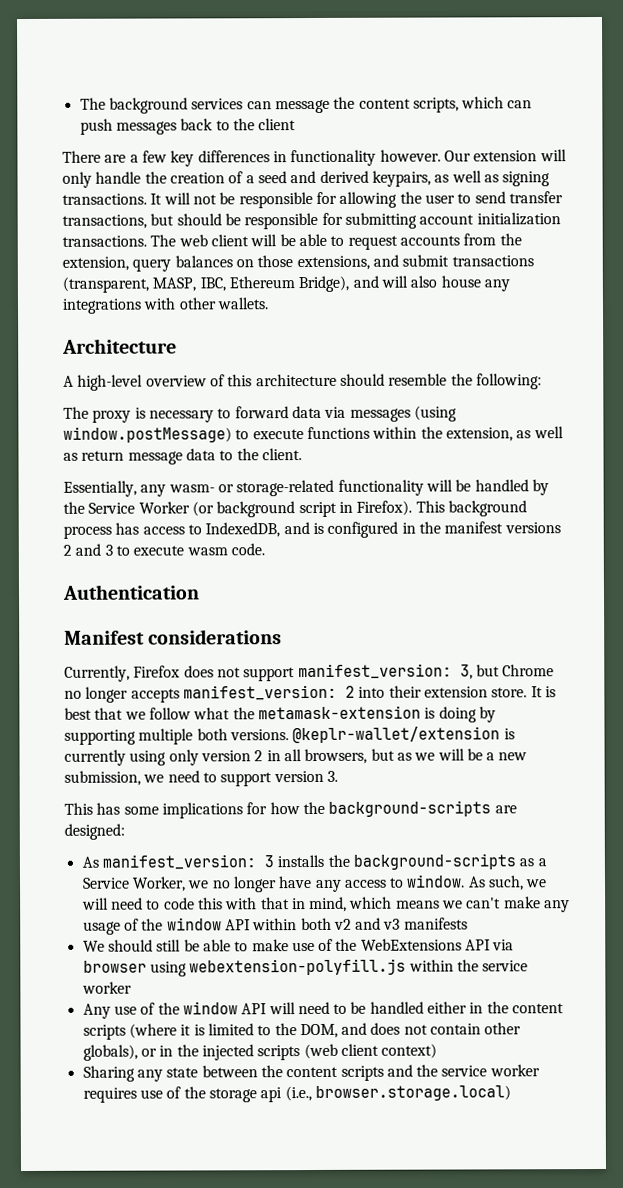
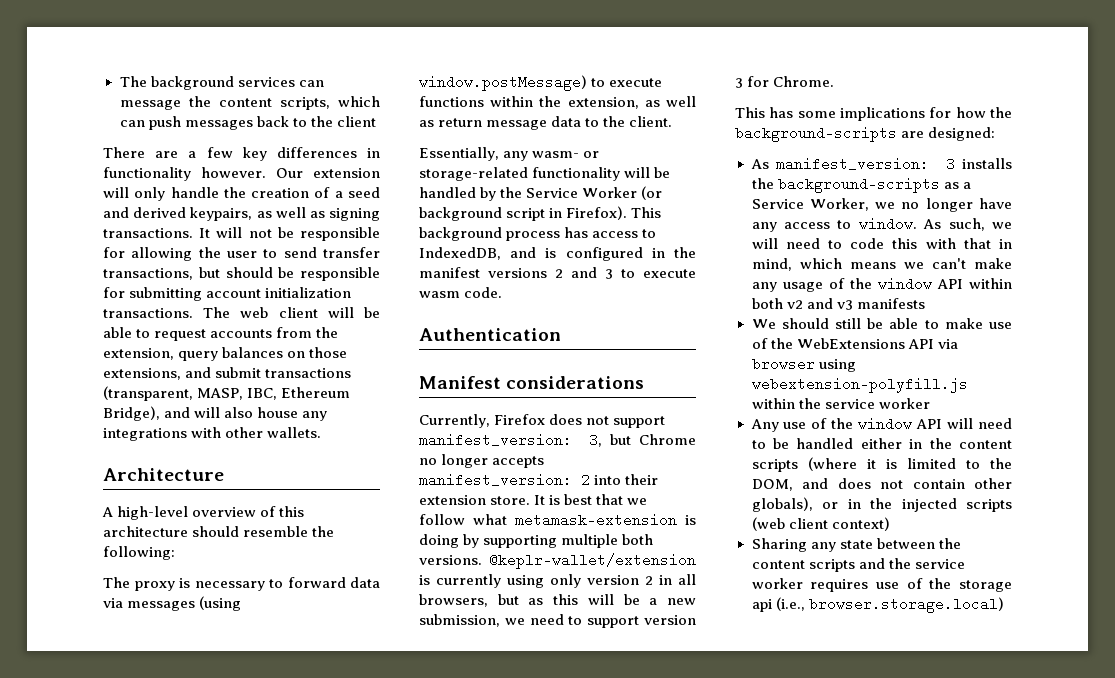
[232,707,255,720] the -> (507, 519) none
[414,752,436,761] we -> [553,594,579,605] this
[326,770,338,782] 3. -> [735,76,835,88] 3 for Chrome.

